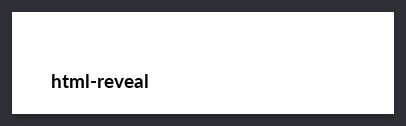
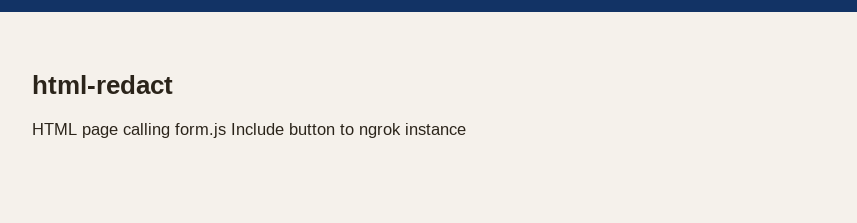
[51,74,149,88] html-reveal -> [32,75,173,94] [32,123,466,138] html-redact // HTML page calling form.js Include button to ngrok instance

